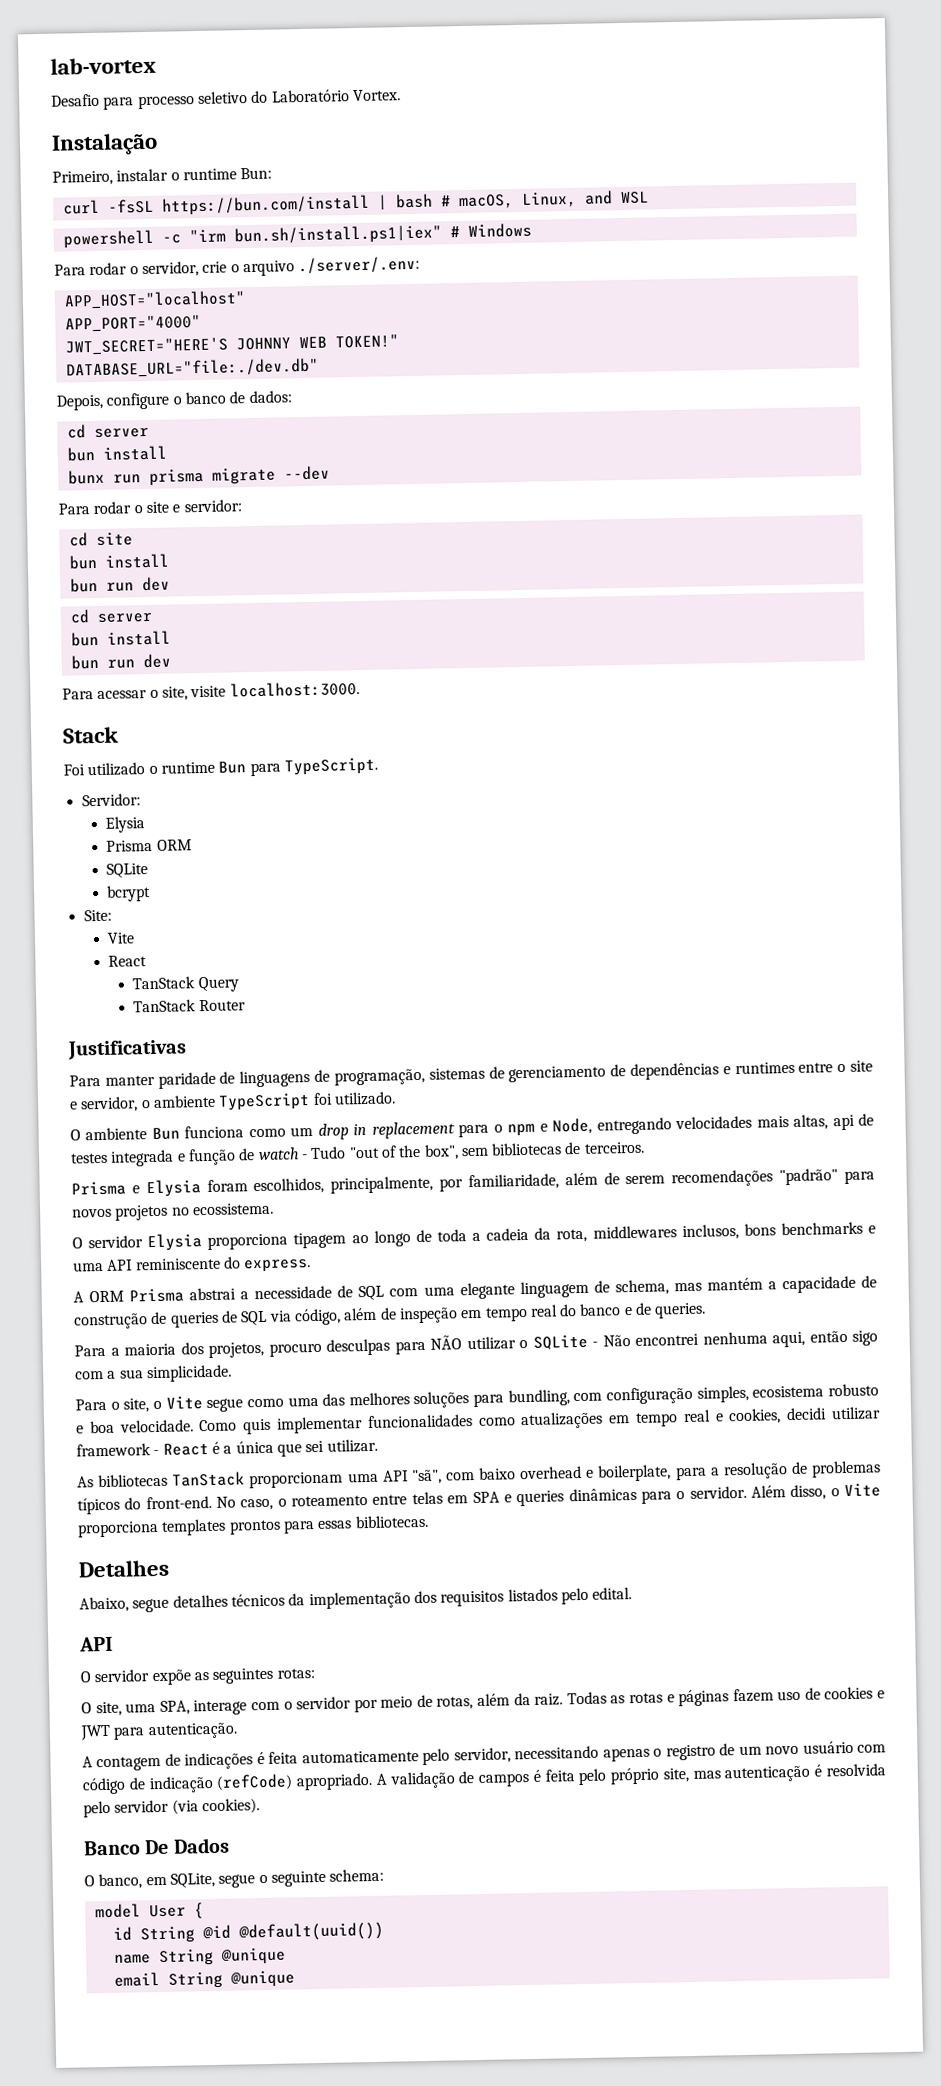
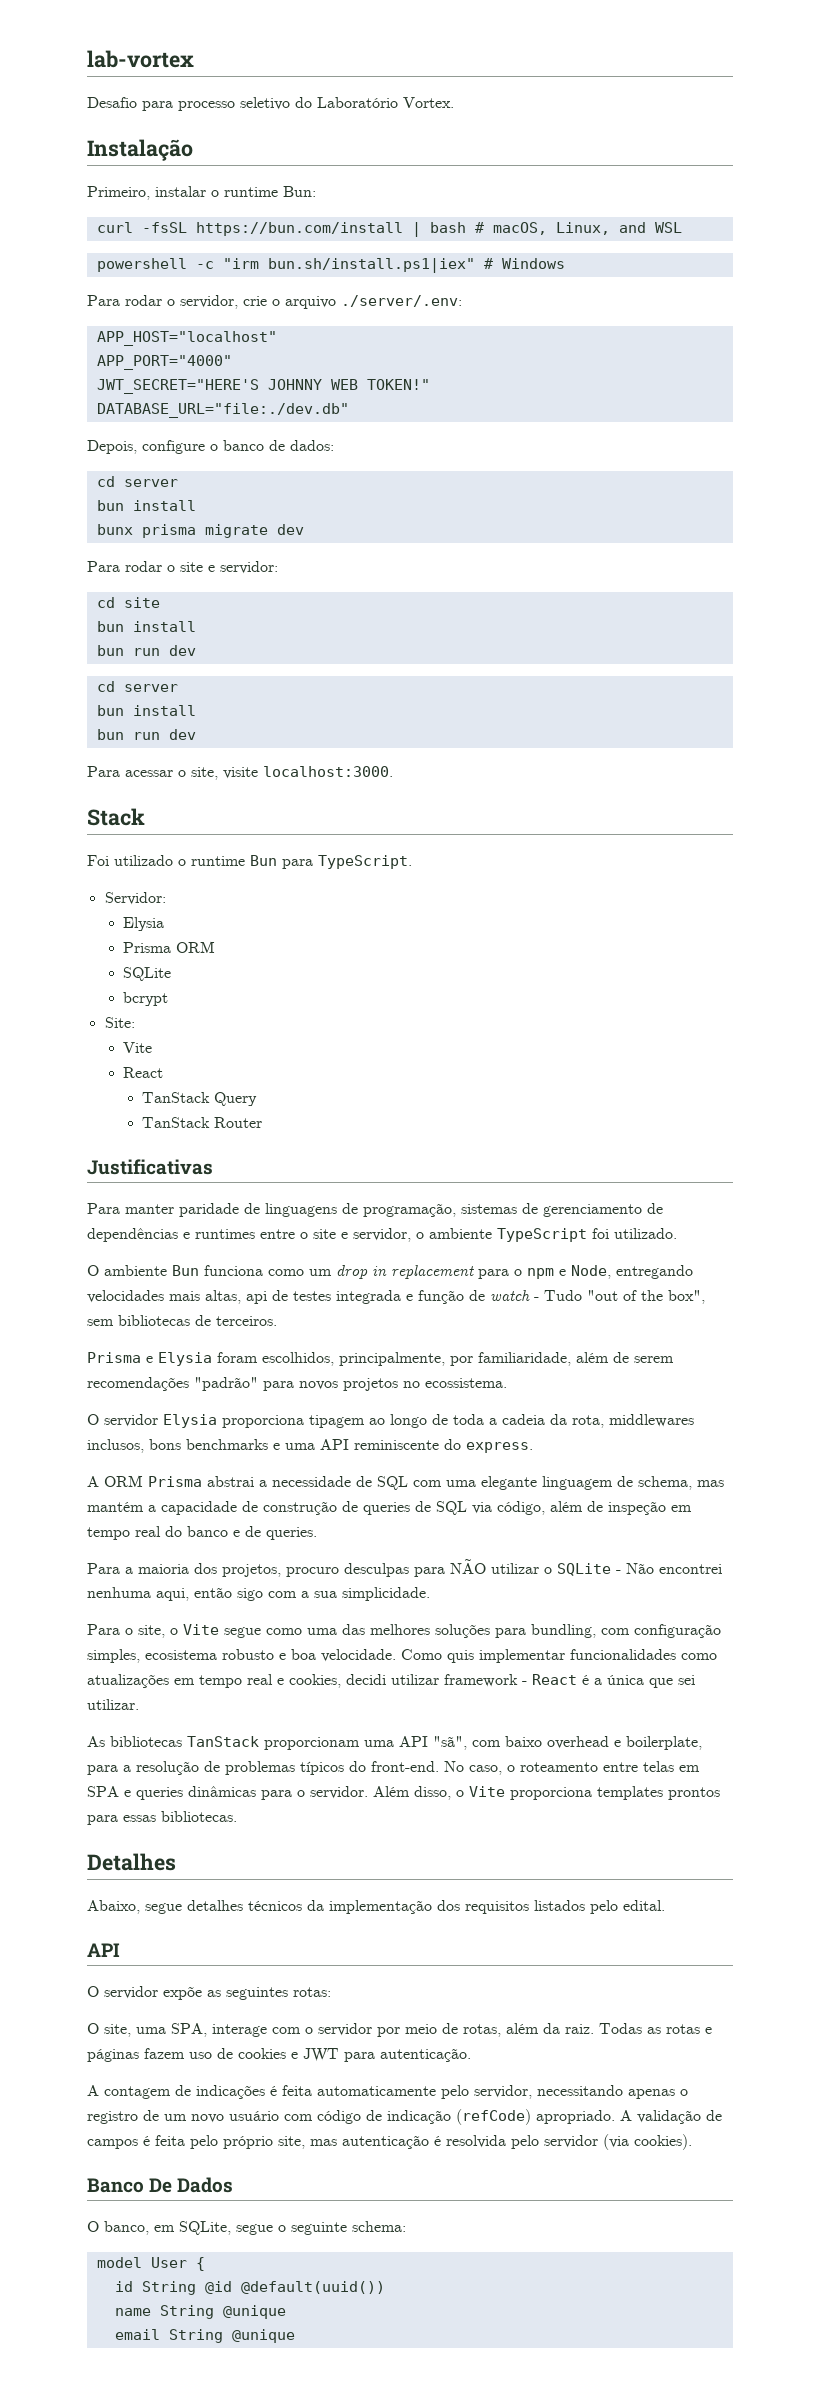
[112,474,141,484] run -> (133, 529) none
[283,465,330,481] --dev -> [276,524,304,535] dev

